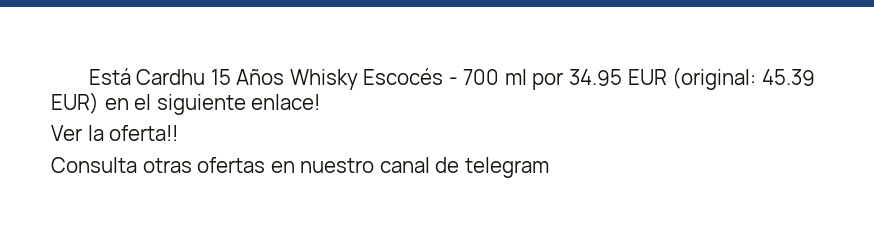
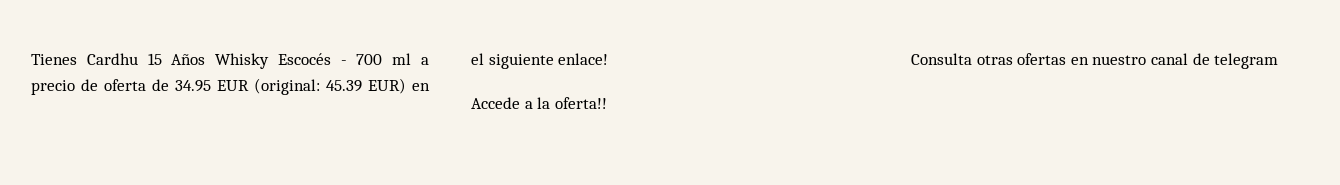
[88,68,131,85] Está -> [31,54,77,65] Tienes
[532,72,564,90] por -> [420,57,429,65] [31,79,169,95] a precio de oferta de
[51,125,82,141] Ver -> [471,97,533,109] Accede a

